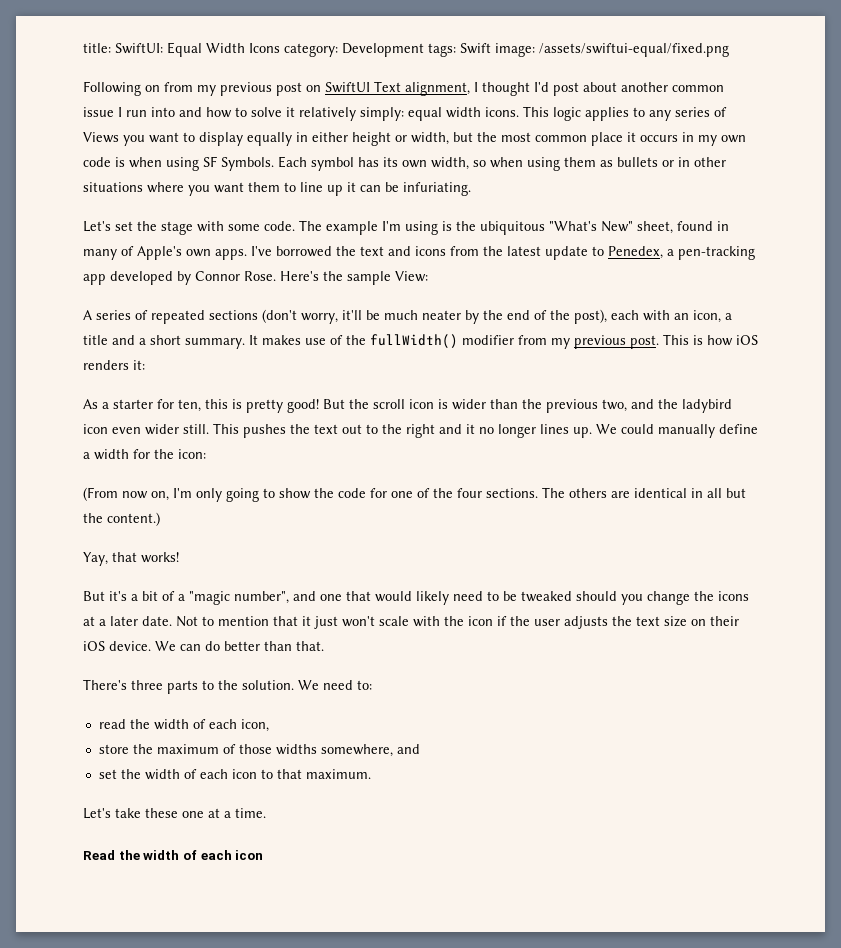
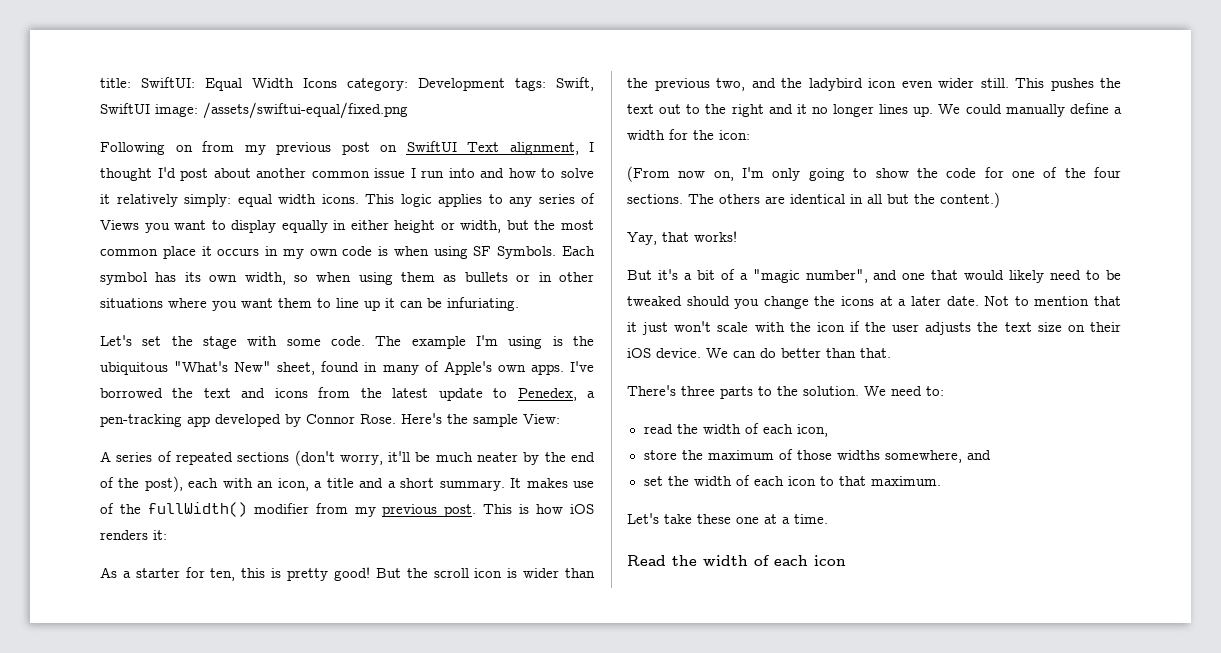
[460,43,491,54] Swift -> [556,77,594,91] [100,103,150,114] Swift, SwiftUI

